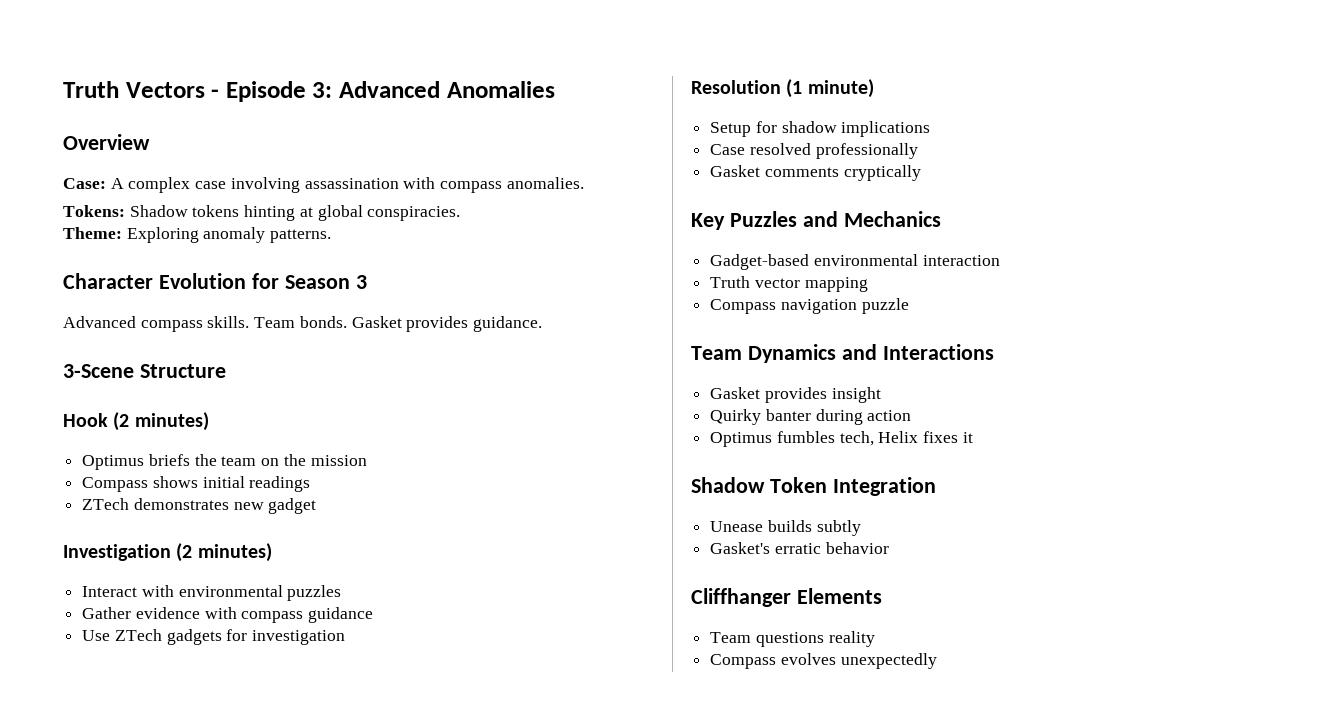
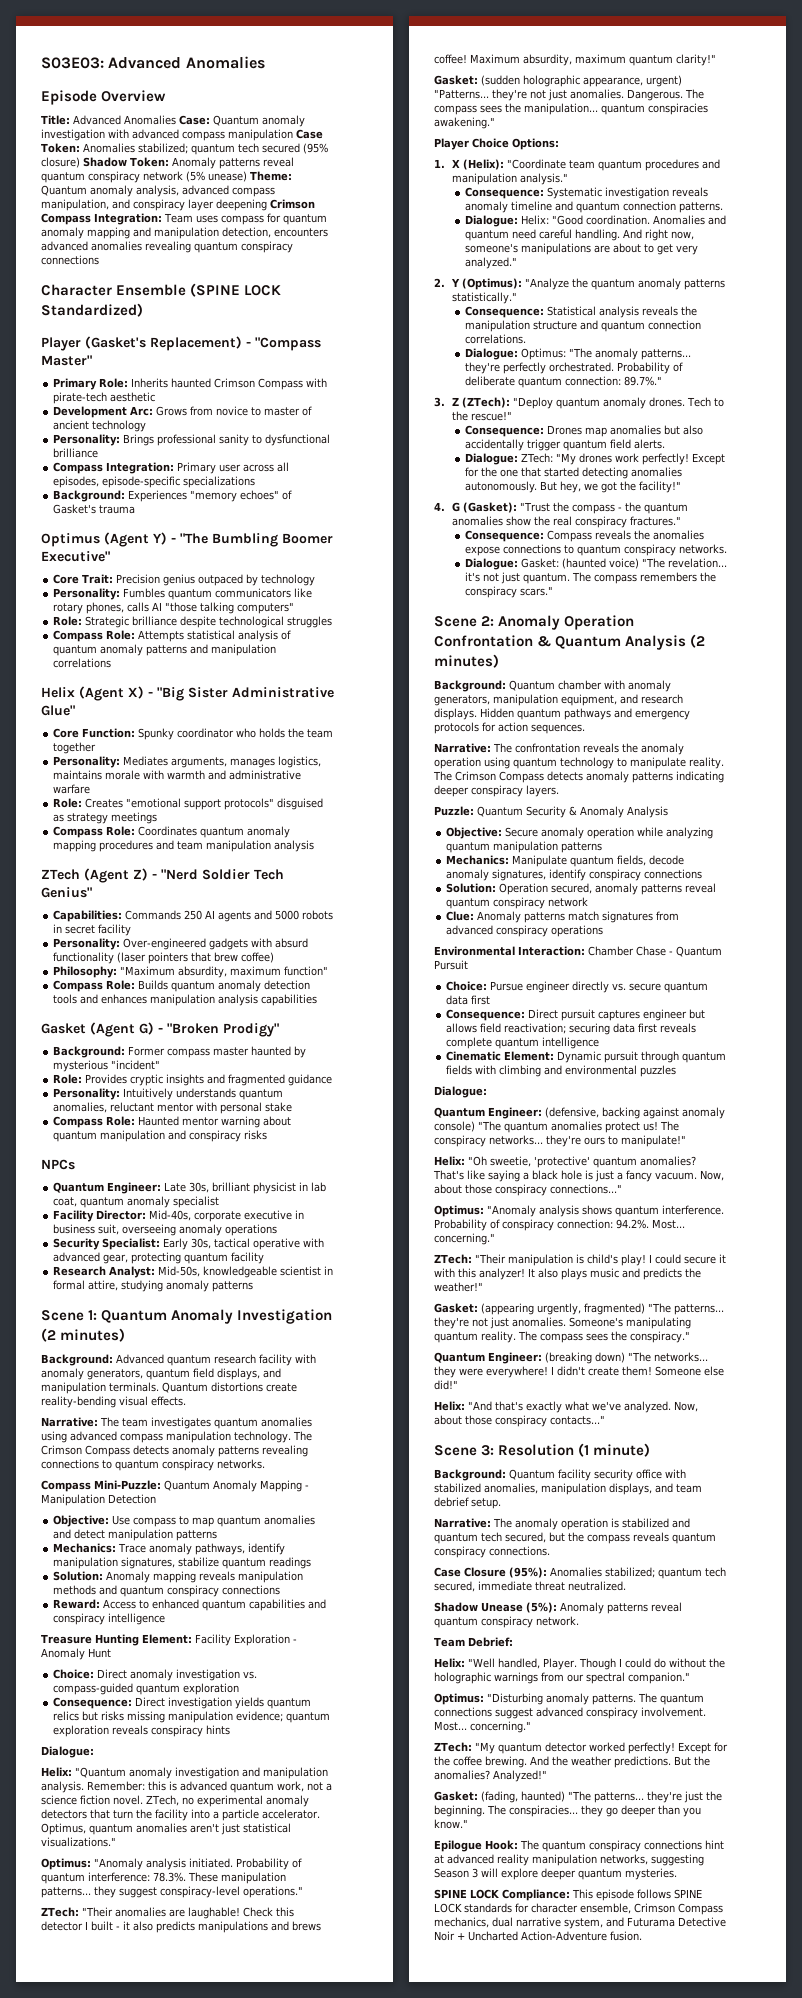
[63,81,333,102] Truth Vectors - Episode 3: -> [41,57,104,69] S03E03:
(555, 89) none -> [41,90,97,105] Episode
[63,177,584,193] [63,205,461,221] [63,227,332,243] [63,273,367,289] [63,316,543,332] [63,364,226,378] [63,412,209,431] [82,454,367,470] [82,476,311,492] [82,498,317,514] [63,543,272,562] [82,585,342,601] [82,607,374,623] [82,629,346,645] [691,79,874,98] [710,121,931,137] [710,143,918,159] [710,165,921,181] [691,211,941,230] [710,254,1000,270] [710,276,868,292] [710,298,909,314] [691,344,994,363] [710,387,881,403] [710,409,912,425] [710,431,973,447] [691,477,936,496] [710,520,861,536] [710,542,889,554] [691,588,882,607] [710,631,875,647] [710,653,937,669] Case: A complex case involving assassination with compass anomalies. // Tokens: Shadow tokens hinting at global conspiracies. // Theme: Exploring anomaly patterns. // Character Evolution for Season 3 // Advanced compass skills. Team bonds. Gasket provides guidance. // 3-Scene Structure // Hook (2 minutes) // Optimus briefs the team on the mission // Compass shows initial readings // ZTech demonstrates new gadget // Investigation (2 minutes) // Interact with environmental puzzles // Gather evidence with compass guidance // Use ZTech gadgets for investigation // Resolution (1 minute) // Setup for shadow implications // Case resolved professionally // Gasket comments cryptically // Key Puzzles and Mechanics // Gadget-based environmental interaction // Truth vector mapping // Compass navigation puzzle // Team Dynamics and Interactions // Gasket provides insight // Quirky banter during action // Optimus fumbles tech, Helix fixes it // Shadow Token Integration // Unease builds subtly // Gasket's erratic behavior // Cliffhanger Elements // Team questions reality // Compass evolves unexpectedly -> [41,115,305,127] [41,129,323,141] [41,143,328,155] [41,157,294,169] [41,171,292,183] [41,185,275,197] [41,199,315,211] [41,213,327,225] [41,227,328,239] [41,241,293,253] [41,255,99,265] [41,283,282,297] [41,303,143,317] [41,336,321,351] [41,355,92,366] [53,378,328,390] [53,392,156,404] [53,406,313,418] [53,420,147,432] [53,434,331,446] [53,448,99,458] [53,462,290,474] [53,476,256,488] [53,490,293,502] [53,504,136,514] [41,532,333,547] [41,551,110,562] [53,574,316,586] [53,588,313,600] [53,602,295,614] [53,616,333,628] [53,630,292,642] [53,644,277,656] [53,658,112,668] [41,686,334,701] [41,705,75,716] [53,728,334,740] [53,742,97,754] [53,756,322,768] [53,770,302,780] [53,784,91,794] [53,798,324,810] [53,812,158,824] [53,826,291,838] [53,840,315,852] [41,868,284,883] [41,887,92,898] [53,910,334,922] [53,924,132,936] [53,938,309,950] [53,952,275,964] [53,966,329,978] [53,980,311,992] [53,994,318,1006] [41,1022,279,1037] [53,1046,307,1058] [53,1060,161,1072] [53,1074,333,1086] [53,1088,284,1100] [53,1102,293,1114] [53,1116,292,1128] [53,1130,268,1142] [41,1159,75,1170] [53,1182,327,1194] [53,1196,220,1208] [53,1210,305,1222] [53,1224,278,1236] [53,1238,325,1250] [53,1252,265,1264] [53,1266,334,1278] [53,1280,254,1292] [41,1309,333,1324] [41,1328,126,1342] [41,1354,316,1366] [41,1368,281,1380] [41,1382,297,1394] [41,1396,186,1408] [41,1417,312,1429] [41,1431,312,1443] [41,1445,308,1457] [41,1459,265,1471] [41,1480,309,1492] [41,1494,156,1506] [53,1515,316,1527] [53,1529,218,1541] [53,1543,286,1555] [53,1557,312,1569] [53,1571,304,1583] [53,1585,281,1597] [53,1599,327,1611] [53,1613,166,1625] [41,1634,297,1646] [41,1648,111,1660] [53,1669,258,1681] [53,1683,240,1695] [53,1697,312,1709] [53,1711,331,1723] [53,1725,231,1737] [41,1746,94,1758] [41,1767,328,1779] [41,1781,332,1793] [41,1795,309,1807] [41,1809,320,1821] [41,1823,291,1835] [41,1837,116,1847] [41,1858,302,1870] [41,1872,286,1884] [41,1886,303,1898] [41,1907,294,1919] [41,1921,321,1933] [434,54,716,66] [434,75,682,87] [434,89,704,101] [434,103,708,115] [434,117,495,129] [434,138,559,150] [434,159,721,171] [452,173,569,185] [464,187,708,199] [464,201,723,213] [464,215,726,227] [464,229,694,241] [464,243,698,255] [464,257,517,269] [434,278,726,290] [452,292,518,304] [464,306,697,318] [464,320,701,332] [464,334,526,344] [464,348,691,360] [464,362,683,374] [464,376,662,388] [434,397,725,409] [452,411,513,421] [464,425,703,437] [464,439,665,451] [464,453,726,465] [464,467,682,479] [464,481,682,493] [434,502,689,514] [452,516,682,528] [464,530,704,542] [464,544,727,556] [464,558,727,570] [464,572,716,584] [464,586,553,598] [434,615,635,630] [434,634,706,650] [434,654,499,668] [434,680,671,692] [434,694,683,706] [434,708,690,720] [434,722,585,734] [434,743,684,755] [434,757,724,769] [433,771,724,783] [434,785,559,797] [434,806,668,818] [446,827,714,839] [446,841,603,853] [446,855,685,867] [446,869,703,881] [446,883,717,895] [446,897,589,909] [446,911,680,923] [446,925,604,937] [434,946,722,957] [434,960,468,970] [446,981,709,993] [446,995,491,1005] [446,1009,706,1021] [446,1023,697,1035] [446,1037,600,1049] [446,1051,727,1063] [446,1065,677,1077] [434,1086,487,1098] [434,1107,725,1119] [434,1121,679,1133] [434,1135,686,1147] [434,1156,696,1168] [433,1170,724,1182] [434,1184,622,1196] [434,1205,724,1217] [434,1219,685,1231] [434,1233,495,1245] [434,1254,726,1266] [434,1268,701,1280] [434,1282,483,1292] [434,1303,724,1315] [434,1317,691,1329] [434,1331,690,1343] [434,1352,708,1364] [434,1366,724,1378] [434,1380,458,1390] [434,1401,698,1413] [434,1415,605,1427] [434,1443,651,1457] [434,1469,686,1481] [434,1483,702,1495] [434,1497,501,1509] [434,1518,690,1530] [434,1532,716,1544] [434,1546,550,1558] [434,1567,726,1579] [434,1581,626,1592] [434,1602,682,1614] [434,1616,579,1628] [434,1637,513,1647] [434,1658,725,1670] [434,1672,690,1684] [434,1693,704,1705] [434,1707,706,1719] [434,1721,531,1733] [434,1742,728,1754] [434,1756,710,1768] [434,1770,547,1782] [434,1791,722,1803] [434,1805,701,1817] [434,1819,468,1829] [434,1840,724,1852] [434,1854,704,1866] [434,1868,677,1880] [434,1889,702,1901] [434,1903,723,1915] [434,1917,726,1929] [434,1931,642,1941] Title: Advanced Anomalies Case: Quantum anomaly investigation with advanced compass manipulation Case Token: Anomalies stabilized; quantum tech secured (95% closure) Shadow Token: Anomaly patterns reveal quantum conspiracy network (5% unease) Theme: Quantum anomaly analysis, advanced compass manipulation, and conspiracy layer deepening Crimson Compass Integration: Team uses compass for quantum anomaly mapping and manipulation detection, encounters advanced anomalies revealing quantum conspiracy connections // Character Ensemble (SPINE LOCK Standardized) // Player (Gasket's Replacement) - "Compass Master" // Primary Role: Inherits haunted Crimson Compass with pirate-tech aesthetic // Development Arc: Grows from novice to master of ancient technology // Personality: Brings professional sanity to dysfunctional brilliance // Compass Integration: Primary user across all episodes, episode-specific specializations // Background: Experiences "memory echoes" of Gasket's trauma // Optimus (Agent Y) - "The Bumbling Boomer Executive" // Core Trait: Precision genius outpaced by technology // Personality: Fumbles quantum communicators like rotary phones, calls AI "those talking computers" // Role: Strategic brilliance despite technological struggles // Compass Role: Attempts statistical analysis of quantum anomaly patterns and manipulation correlations // Helix (Agent X) - "Big Sister Administrative Glue" // Core Function: Spunky coordinator who holds the team together // Personality: Mediates arguments, manages logistics, maintains morale with warmth and administrative warfare // Role: Creates "emotional support protocols" disguised as strategy meetings // Compass Role: Coordinates quantum anomaly mapping procedures and team manipulation analysis // ZTech (Agent Z) - "Nerd Soldier Tech Genius" // Capabilities: Commands 250 AI agents and 5000 robots in secret facility // Personality: Over-engineered gadgets with absurd functionality (laser pointers that brew coffee) // Philosophy: "Maximum absurdity, maximum function" // Compass Role: Builds quantum anomaly detection tools and enhances manipulation analysis capabilities // Gasket (Agent G) - "Broken Prodigy" // Background: Former compass master haunted by mysterious "incident" // Role: Provides cryptic insights and fragmented guidance // Personality: Intuitively understands quantum anomalies, reluctant mentor with personal stake // Compass Role: Haunted mentor warning about quantum manipulation and conspiracy risks // NPCs // Quantum Engineer: Late 30s, brilliant physicist in lab coat, quantum anomaly specialist // Facility Director: Mid-40s, corporate executive in business suit, overseeing anomaly operations // Security Specialist: Early 30s, tactical operative with advanced gear, protecting quantum facility // Research Analyst: Mid-50s, knowledgeable scientist in formal attire, studying anomaly patterns // Scene 1: Quantum Anomaly Investigation (2 minutes) // Background: Advanced quantum research facility with anomaly generators, quantum field displays, and manipulation terminals. Quantum distortions create reality-bending visual effects. // Narrative: The team investigates quantum anomalies using advanced compass manipulation technology. The Crimson Compass detects anomaly patterns revealing connections to quantum conspiracy networks. // Compass Mini-Puzzle: Quantum Anomaly Mapping - Manipulation Detection // Objective: Use compass to map quantum anomalies and detect manipulation patterns // Mechanics: Trace anomaly pathways, identify manipulation signatures, stabilize quantum readings // Solution: Anomaly mapping reveals manipulation methods and quantum conspiracy connections // Reward: Access to enhanced quantum capabilities and conspiracy intelligence // Treasure Hunting Element: Facility Exploration - Anomaly Hunt // Choice: Direct anomaly investigation vs. compass-guided quantum exploration // Consequence: Direct investigation yields quantum relics but risks missing manipulation evidence; quantum exploration reveals conspiracy hints // Dialogue: // Helix: "Quantum anomaly investigation and manipulation analysis. Remember: this is advanced quantum work, not a science fiction novel. ZTech, no experimental anomaly detectors that turn the facility into a particle accelerator. Optimus, quantum anomalies aren't just statistical visualizations." // Optimus: "Anomaly analysis initiated. Probability of quantum interference: 78.3%. These manipulation patterns... they suggest conspiracy-level operations." // ZTech: "Their anomalies are laughable! Check this detector I built - it also predicts manipulations and brews coffee! Maximum absurdity, maximum quantum clarity!" // Gasket: (sudden holographic appearance, urgent) "Patterns... they're not just anomalies. Dangerous. The compass sees the manipulation... quantum conspiracies awakening." // Player Choice Options: // 1. X (Helix): "Coordinate team quantum procedures and manipulation analysis." // Consequence: Systematic investigation reveals anomaly timeline and quantum connection patterns. // Dialogue: Helix: "Good coordination. Anomalies and quantum need careful handling. And right now, someone's manipulations are about to get very analyzed." // 2. Y (Optimus): "Analyze the quantum anomaly patterns statistically." // Consequence: Statistical analysis reveals the manipulation structure and quantum connection correlations. // Dialogue: Optimus: "The anomaly patterns... they're perfectly orchestrated. Probability of deliberate quantum connection: 89.7%." // 3. Z (ZTech): "Deploy quantum anomaly drones. Tech to the rescue!" // Consequence: Drones map anomalies but also accidentally trigger quantum field alerts. // Dialogue: ZTech: "My drones work perfectly! Except for the one that started detecting anomalies autonomously. But hey, we got the facility!" // 4. G (Gasket): "Trust the compass - the quantum anomalies show the real conspiracy fractures." // Consequence: Compass reveals the anomalies expose connections to quantum conspiracy networks. // Dialogue: Gasket: (haunted voice) "The revelation... it's not just quantum. The compass remembers the conspiracy scars." // Scene 2: Anomaly Operation Confrontation & Quantum Analysis (2 minutes) // Background: Quantum chamber with anomaly generators, manipulation equipment, and research displays. Hidden quantum pathways and emergency protocols for action sequences. // Narrative: The confrontation reveals the anomaly operation using quantum technology to manipulate reality. The Crimson Compass detects anomaly patterns indicating deeper conspiracy layers. // Puzzle: Quantum Security & Anomaly Analysis // Objective: Secure anomaly operation while analyzing quantum manipulation patterns // Mechanics: Manipulate quantum fields, decode anomaly signatures, identify conspiracy connections // Solution: Operation secured, anomaly patterns reveal quantum conspiracy network // Clue: Anomaly patterns match signatures from advanced conspiracy operations // Environmental Interaction: Chamber Chase - Quantum Pursuit // Choice: Pursue engineer directly vs. secure quantum data first // Consequence: Direct pursuit captures engineer but allows field reactivation; securing data first reveals complete quantum intelligence // Cinematic Element: Dynamic pursuit through quantum fields with climbing and environmental puzzles // Dialogue: // Quantum Engineer: (defensive, backing against anomaly console) "The quantum anomalies protect us! The conspiracy networks... they're ours to manipulate!" // Helix: "Oh sweetie, 'protective' quantum anomalies? That's like saying a black hole is just a fancy vacuum. Now, about those conspiracy connections..." // Optimus: "Anomaly analysis shows quantum interference. Probability of conspiracy connection: 94.2%. Most... concerning." // ZTech: "Their manipulation is child's play! I could secure it with this analyzer! It also plays music and predicts the weather!" // Gasket: (appearing urgently, fragmented) "The patterns... they're not just anomalies. Someone's manipulating quantum reality. The compass sees the conspiracy." // Quantum Engineer: (breaking down) "The networks... they were everywhere! I didn't create them! Someone else did!" // Helix: "And that's exactly what we've analyzed. Now, about those conspiracy contacts..." // Scene 3: Resolution (1 minute) // Background: Quantum facility security office with stabilized anomalies, manipulation displays, and team debrief setup. // Narrative: The anomaly operation is stabilized and quantum tech secured, but the compass reveals quantum conspiracy connections. // Case Closure (95%): Anomalies stabilized; quantum tech secured, immediate threat neutralized. // Shadow Unease (5%): Anomaly patterns reveal quantum conspiracy network. // Team Debrief: // Helix: "Well handled, Player. Though I could do without the holographic warnings from our spectral companion." // Optimus: "Disturbing anomaly patterns. The quantum connections suggest advanced conspiracy involvement. Most... concerning." // ZTech: "My quantum detector worked perfectly! Except for the coffee brewing. And the weather predictions. But the anomalies? Analyzed!" // Gasket: (fading, haunted) "The patterns... they're just the beginning. The conspiracies... they go deeper than you know." // Epilogue Hook: The quantum conspiracy connections hint at advanced reality manipulation networks, suggesting Season 3 will explore deeper quantum mysteries. // SPINE LOCK Compliance: This episode follows SPINE LOCK standards for character ensemble, Crimson Compass mechanics, dual narrative system, and Futurama Detective Noir + Uncharted Action-Adventure fusion.

